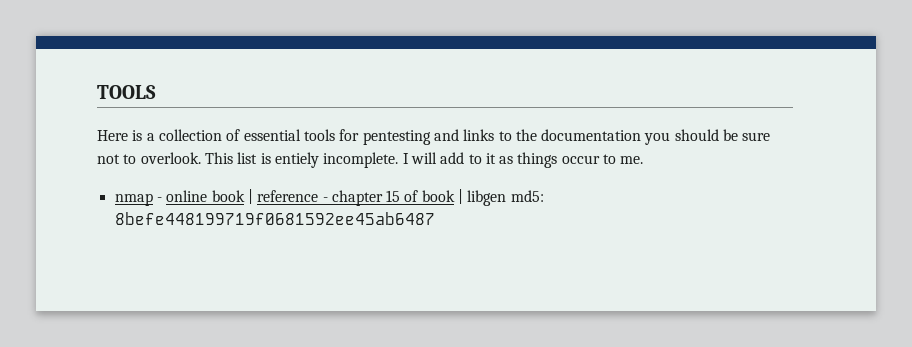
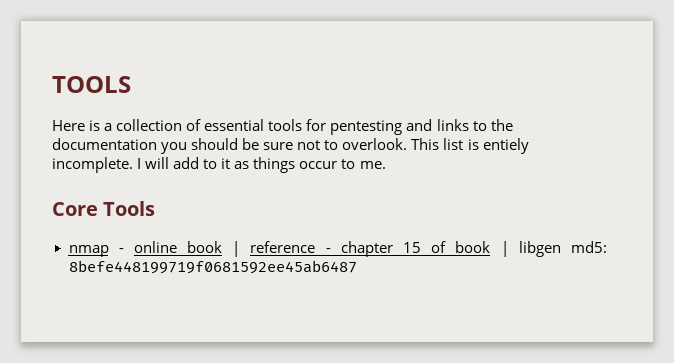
(644, 160) none -> [52,201,156,216] // Core Tools

